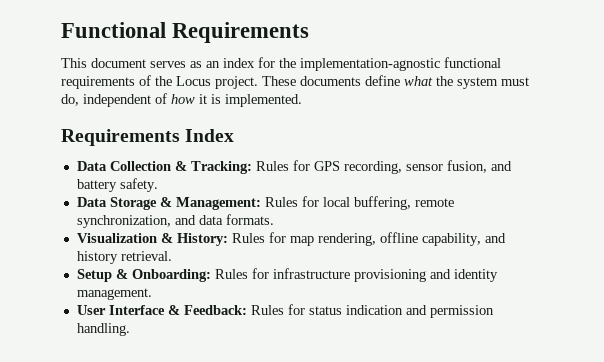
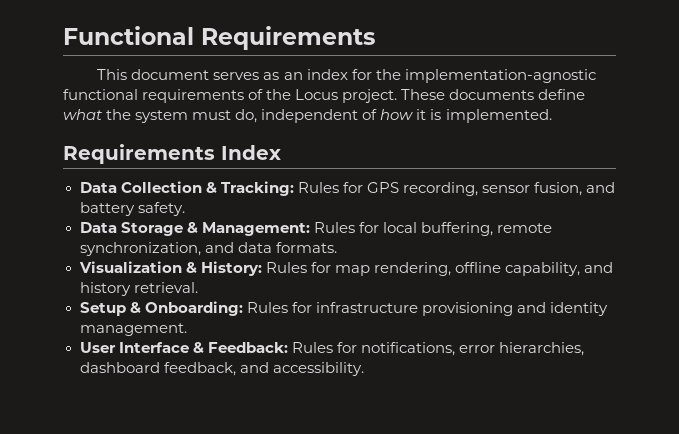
[308,305,494,318] [76,323,130,336] status indication and permission handling. -> [360,342,584,356] [79,362,364,376] notifications, error hierarchies, dashboard feedback, and accessibility.

